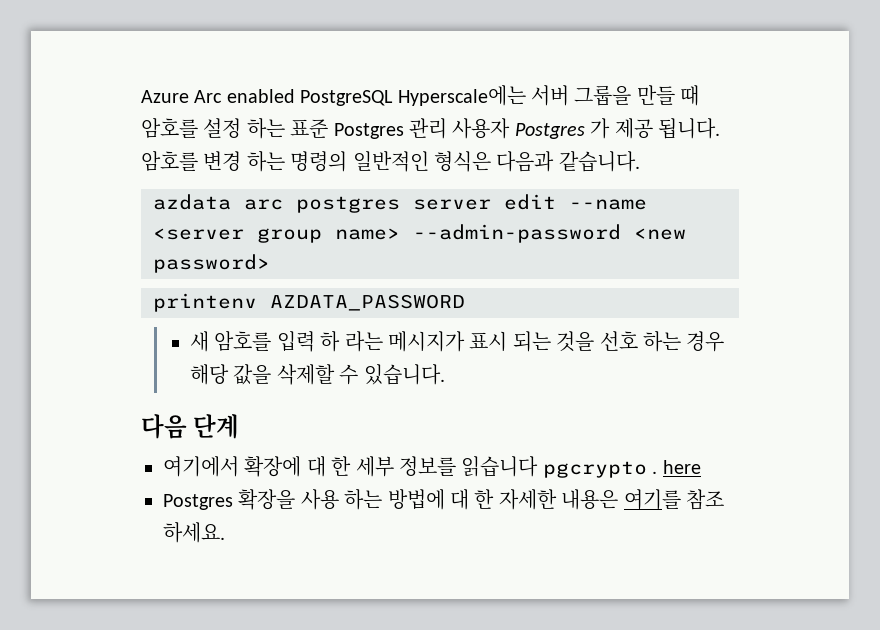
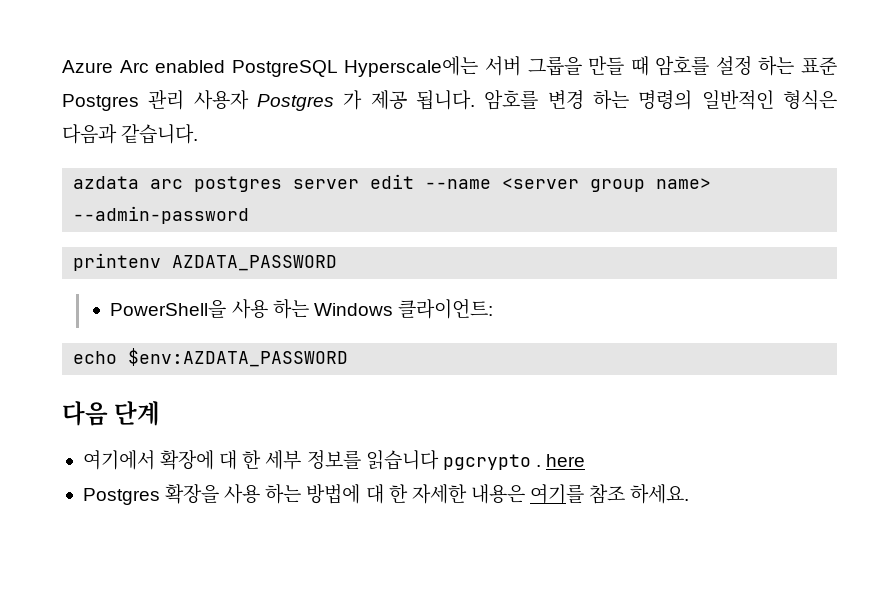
[634,228,686,240] [153,254,270,273] <new password> -> (250, 215) none
[190,330,725,352] [190,364,445,385] 새 암호를 입력 하 라는 메시지가 표시 되는 것을 선호 하는 경우 해당 값을 삭제할 수 있습니다. -> [110,298,493,319] [73,348,349,367] PowerShell을 사용 하는 Windows 클라이언트: // echo $env:AZDATA_PASSWORD

